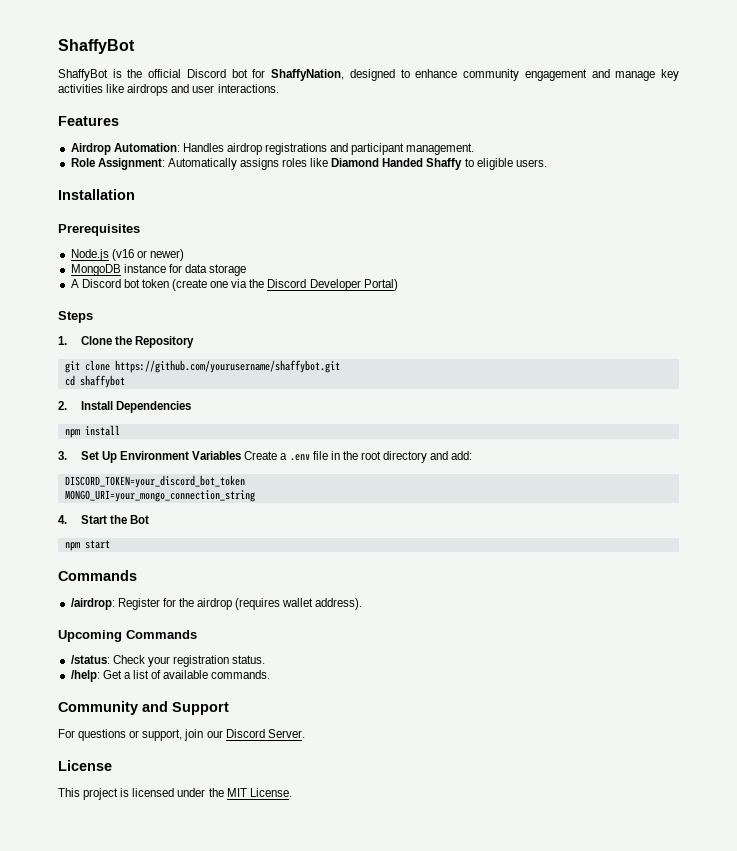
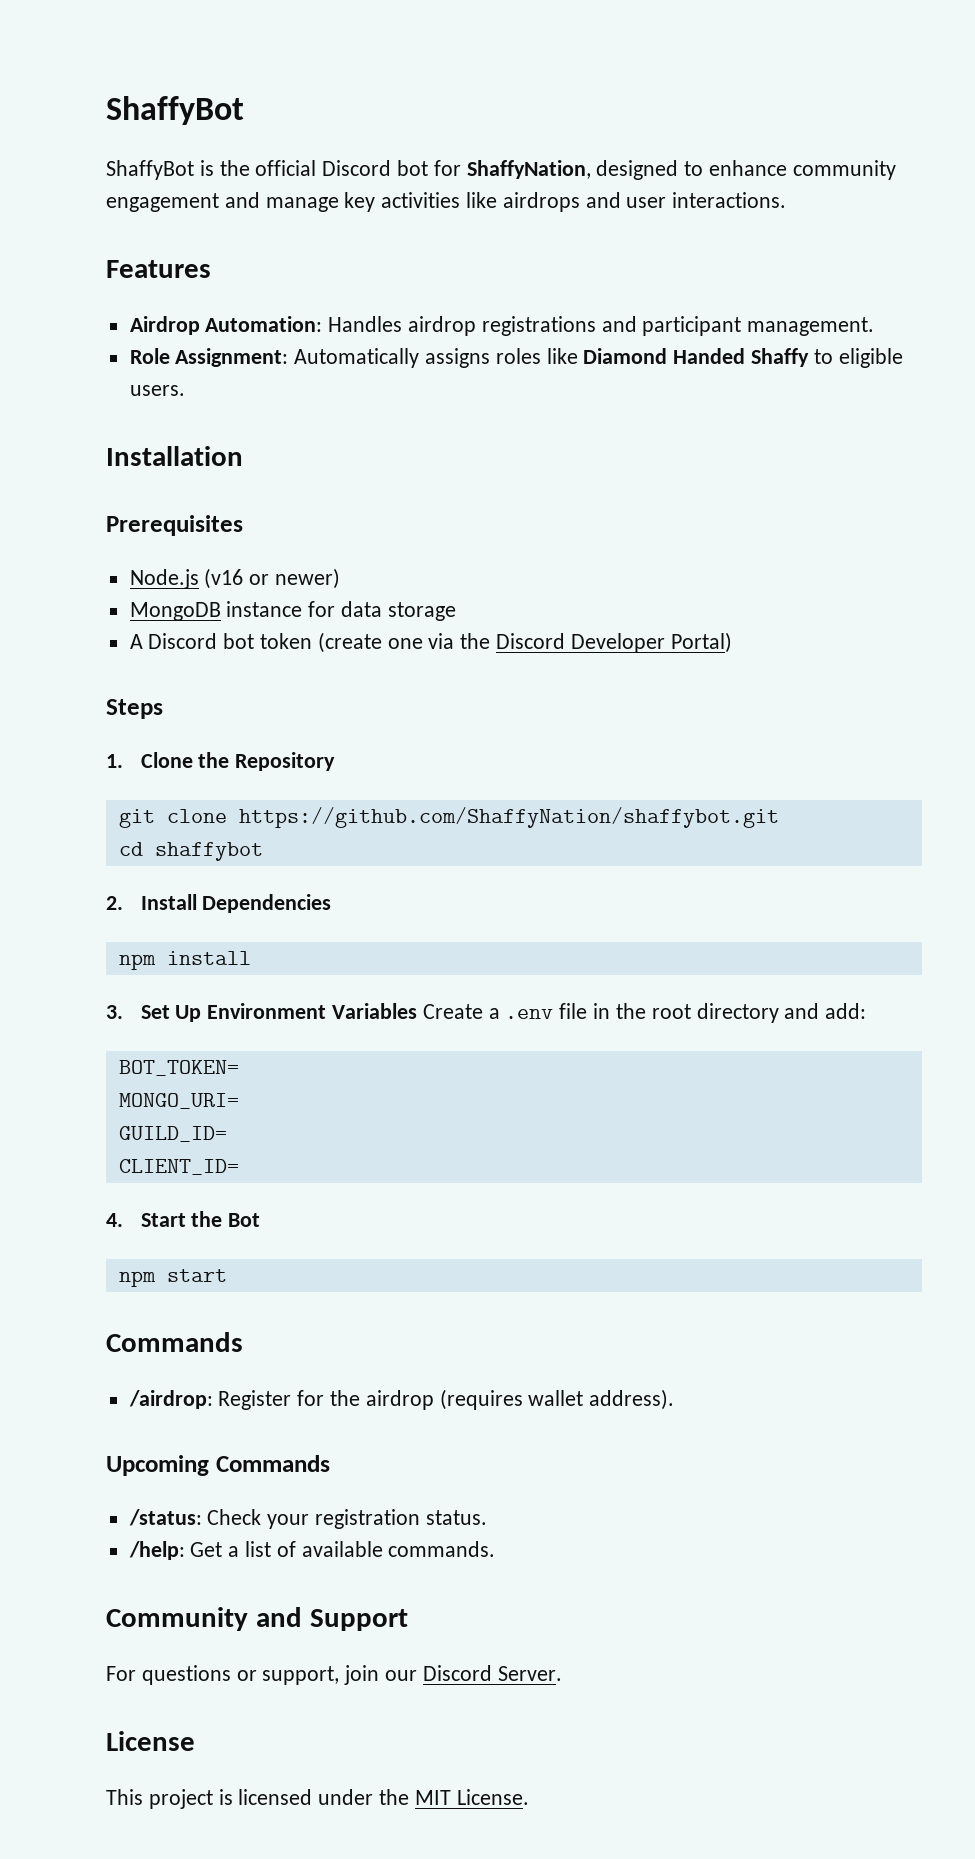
[114,360,340,373] https://github.com/yourusername/shaffybot.git -> [238,807,779,828] https://github.com/ShaffyNation/shaffybot.git
[64,475,245,488] [64,490,255,502] DISCORD_TOKEN=your_discord_bot_token // MONGO_URI=your_mongo_connection_string -> [118,1060,239,1076] [118,1093,239,1109] [118,1126,227,1142] [118,1159,239,1175] BOT_TOKEN= // MONGO_URI= // GUILD_ID= // CLIENT_ID=

